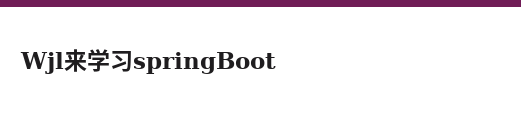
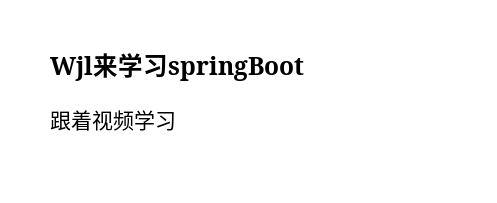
(276, 63) none -> [50,110,176,131] // 跟着视频学习

